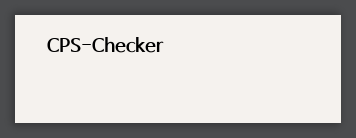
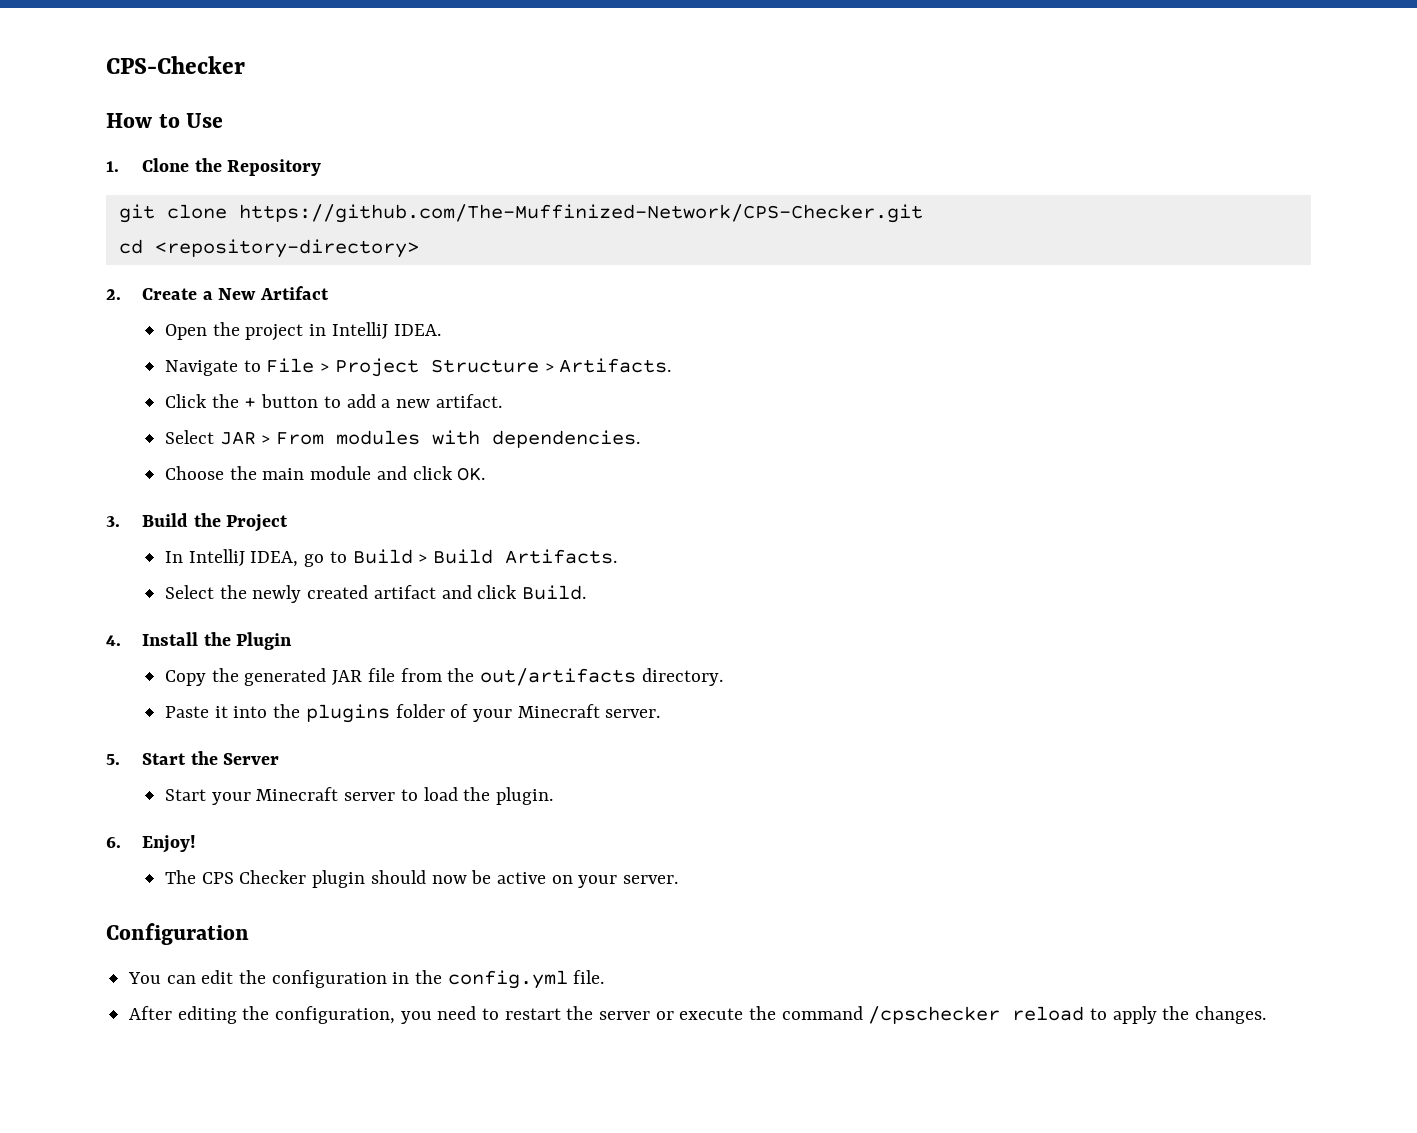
(164, 45) none -> [106,113,224,128] [106,158,322,176] [118,204,923,223] [118,239,419,258] [106,286,330,300] [165,322,441,341] [165,358,672,377] [165,394,502,408] [165,430,641,448] [165,466,486,481] [106,513,289,532] [165,549,617,567] [165,585,586,603] [106,632,293,650] [165,668,723,686] [165,704,661,723] [106,751,280,765] [165,787,553,805] [106,835,197,853] [165,870,678,888] [106,923,249,945] [128,970,605,989] [129,1006,1267,1024] // How to Use // 1. Clone the Repository // git clone https://github.com/The-Muffinized-Network/CPS-Checker.git // cd <repository-directory> // 2. Create a New Artifact // Open the project in IntelliJ IDEA. // Navigate to File > Project Structure > Artifacts. // Click the + button to add a new artifact. // Select JAR > From modules with dependencies. // Choose the main module and click OK. // 3. Build the Project // In IntelliJ IDEA, go to Build > Build Artifacts. // Select the newly created artifact and click Build. // 4. Install the Plugin // Copy the generated JAR file from the out/artifacts directory. // Paste it into the plugins folder of your Minecraft server. // 5. Start the Server // Start your Minecraft server to load the plugin. // 6. Enjoy! // The CPS Checker plugin should now be active on your server. // Configuration // You can edit the configuration in the config.yml file. // After editing the configuration, you need to restart the server or execute the command /cpschecker reload to apply the changes.

